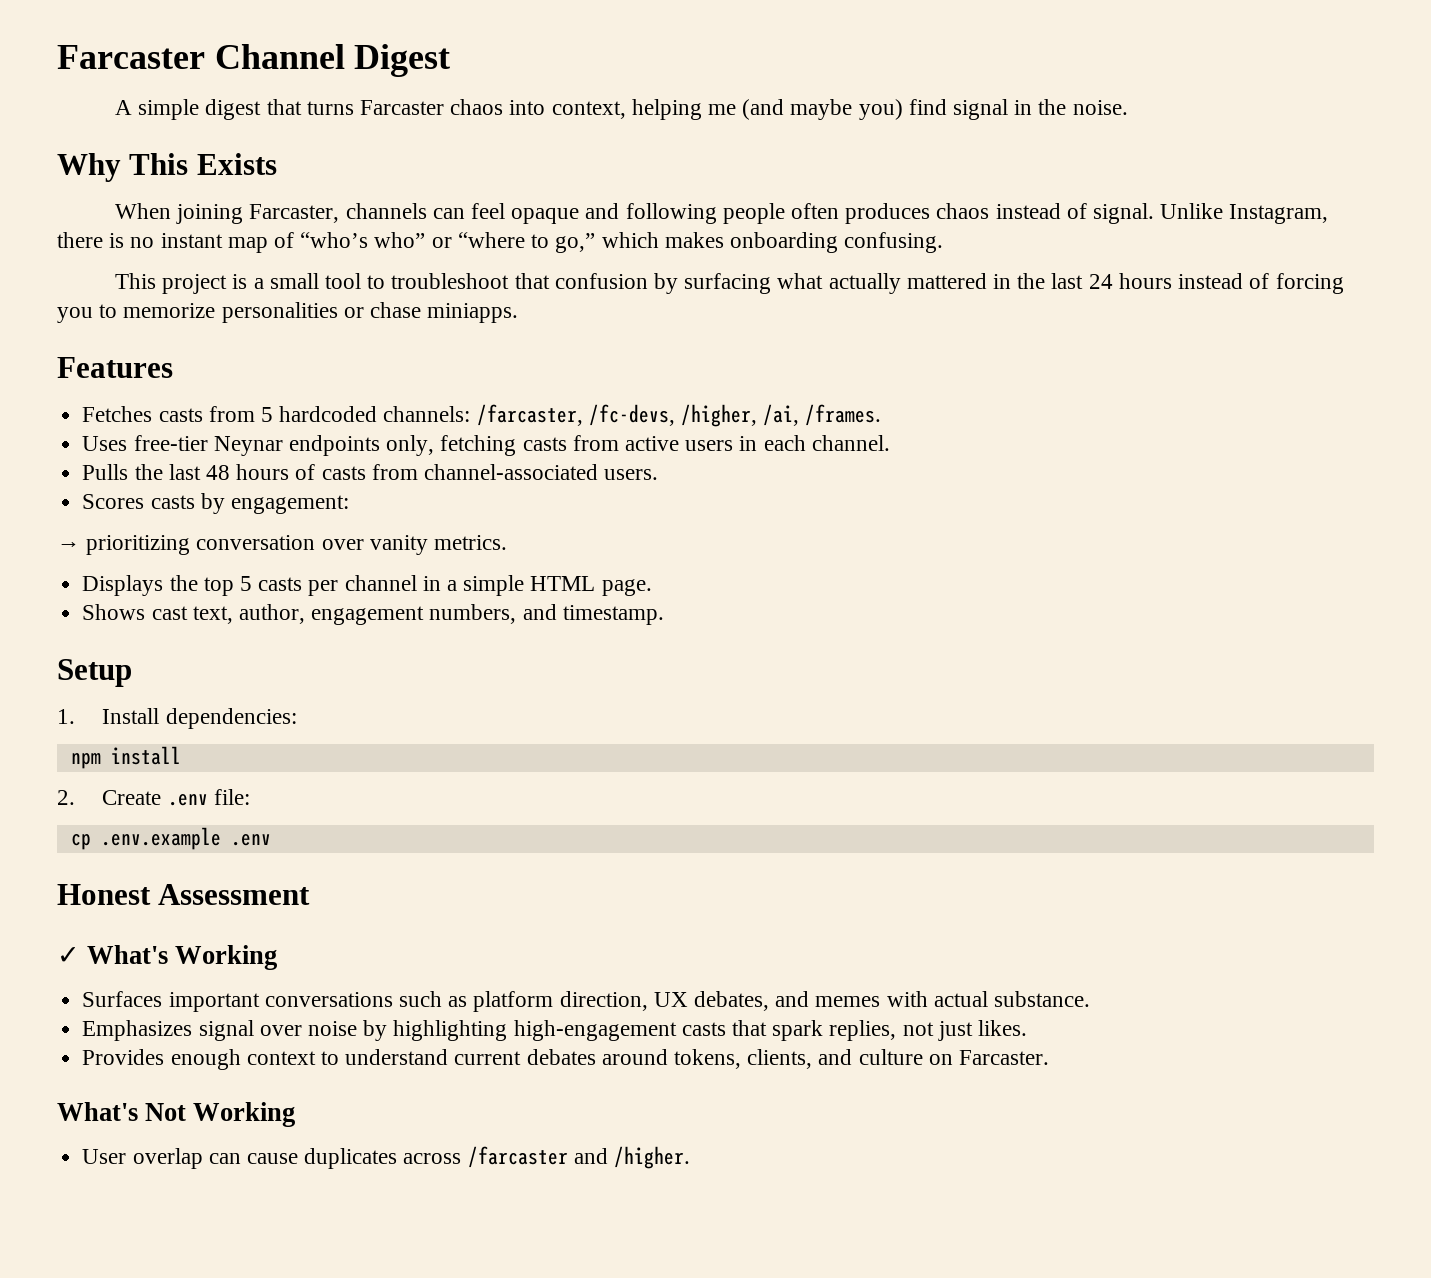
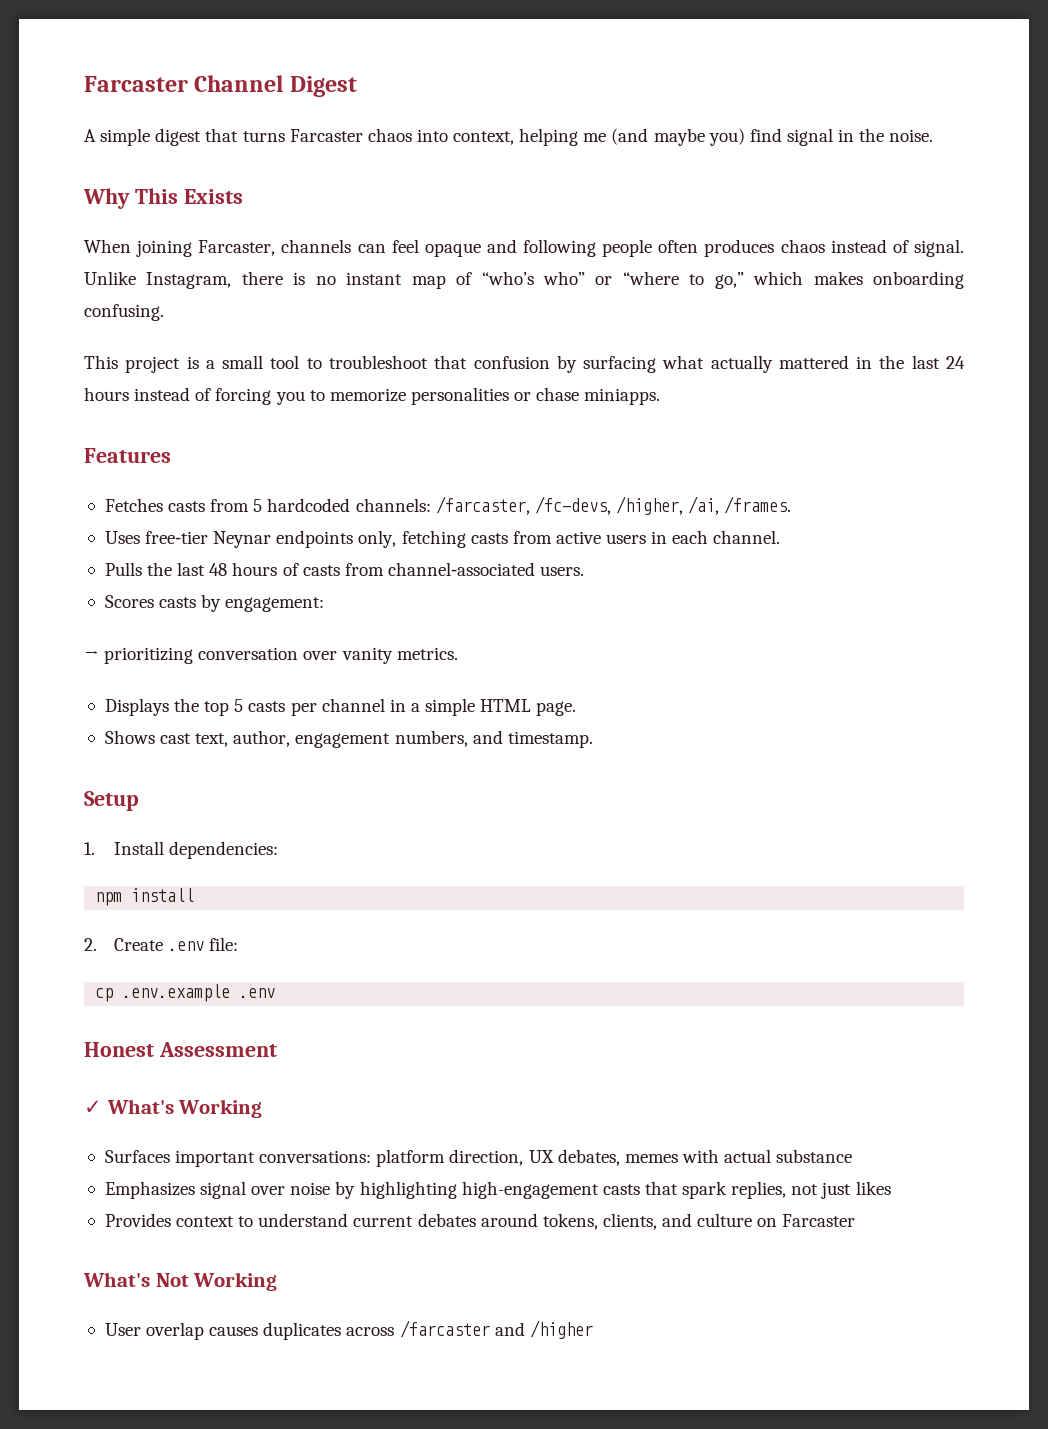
[264,991,468,1007] conversations such as -> [259,1150,372,1163] conversations:
[775,991,810,1007] and -> (620, 1157) none
[994,991,1091,1007] substance. -> [776,1149,853,1163] substance
[978,1020,1028,1036] likes. -> [855,1181,891,1195] likes
[170,1049,241,1070] enough -> (171, 1220) none
[959,1050,1050,1065] Farcaster. -> [782,1214,856,1227] Farcaster
[208,1153,298,1164] can cause -> [209,1326,259,1336] causes
[613,1146,690,1169] /higher. -> [529,1320,593,1339] /higher

